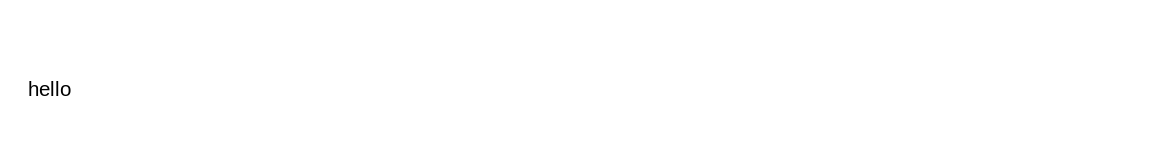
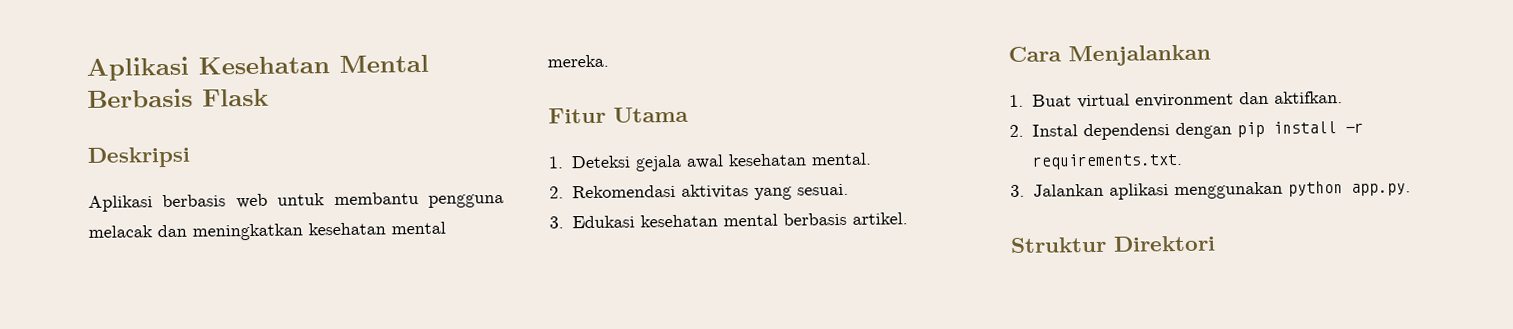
[28,81,71,96] hello -> [86,54,429,81] [87,88,269,108] [87,146,190,168] [88,192,504,212] [88,221,446,241] [547,54,609,68] [548,106,689,124] [548,152,873,172] [549,183,850,201] [549,212,909,229] [1008,44,1211,67] [1009,91,1344,109] [1009,121,1365,141] [1032,152,1184,170] [1010,181,1412,200] [1010,235,1216,253] Aplikasi Kesehatan Mental Berbasis Flask // Deskripsi // Aplikasi berbasis web untuk membantu pengguna melacak dan meningkatkan kesehatan mental mereka. // Fitur Utama // 1. Deteksi gejala awal kesehatan mental. // 2. Rekomendasi aktivitas yang sesuai. // 3. Edukasi kesehatan mental berbasis artikel. // Cara Menjalankan // 1. Buat virtual environment dan aktifkan. // 2. Instal dependensi dengan pip install -r requirements.txt. // 3. Jalankan aplikasi menggunakan python app.py. // Struktur Direktori

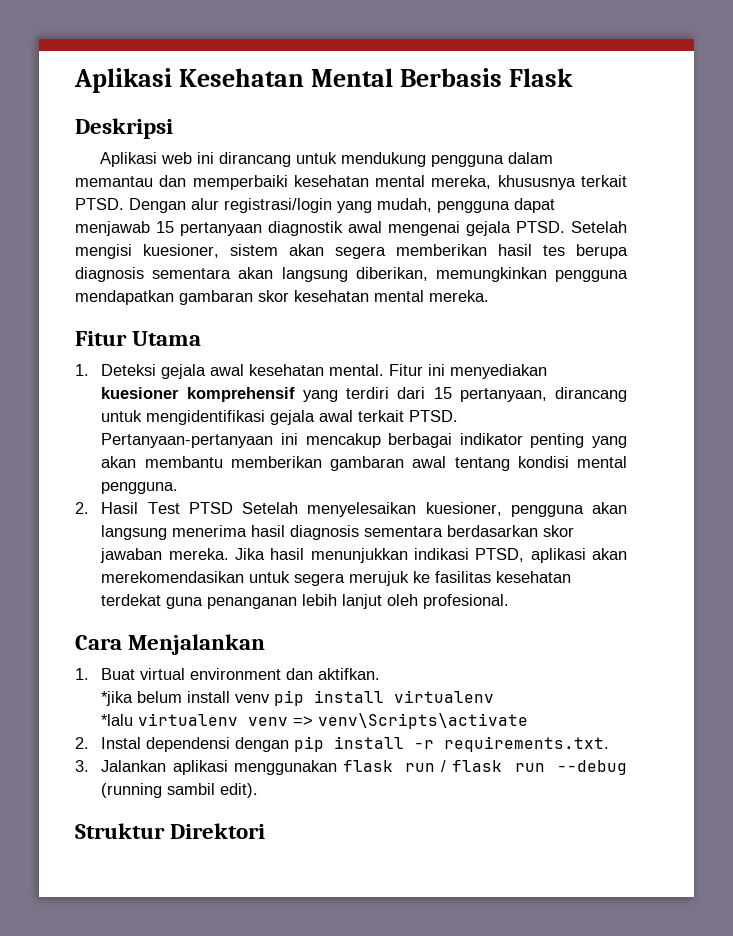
[162,192,504,209] [88,223,303,241] berbasis web untuk membantu pengguna melacak dan meningkatkan -> [161,152,554,167] [75,175,627,190] [75,198,555,213] [75,221,627,236] [75,244,628,259] [75,267,628,282] [75,290,289,305] web ini dirancang untuk mendukung pengguna dalam memantau dan memperbaiki kesehatan mental mereka, khususnya terkait PTSD. Dengan alur registrasi/login yang mudah, pengguna dapat menjawab 15 pertanyaan diagnostik awal mengenai gejala PTSD. Setelah mengisi kuesioner, sistem akan segera memberikan hasil tes berupa diagnosis sementara akan langsung diberikan, memungkinkan pengguna mendapatkan gambaran skor
[549,183,850,201] [549,212,909,229] // 2. Rekomendasi aktivitas yang sesuai. // 3. Edukasi kesehatan mental berbasis artikel. -> [389,364,548,379] [101,387,627,402] [101,410,459,425] [101,433,627,448] [101,456,627,471] [101,482,179,494] [75,502,627,517] [101,525,575,540] [100,548,628,563] [101,571,572,586] [101,594,510,609] Fitur ini menyediakan kuesioner komprehensif yang terdiri dari 15 pertanyaan, dirancang untuk mengidentifikasi gejala awal terkait PTSD. Pertanyaan-pertanyaan ini mencakup berbagai indikator penting yang akan membantu memberikan gambaran awal tentang kondisi mental pengguna. // 2. Hasil Test PTSD Setelah menyelesaikan kuesioner, pengguna akan langsung menerima hasil diagnosis sementara berdasarkan skor jawaban mereka. Jika hasil menunjukkan indikasi PTSD, aplikasi akan merekomendasikan untuk segera merujuk ke fasilitas kesehatan terdekat guna penanganan lebih lanjut oleh profesional.
(1344, 97) none -> [101,690,495,706] [101,713,529,729] // *jika belum install venv pip install virtualenv // *lalu virtualenv venv => venv\Scripts\activate
[1288,181,1412,197] python app.py. -> [342,760,627,775] [101,783,259,798] flask run / flask run --debug (running sambil edit).

